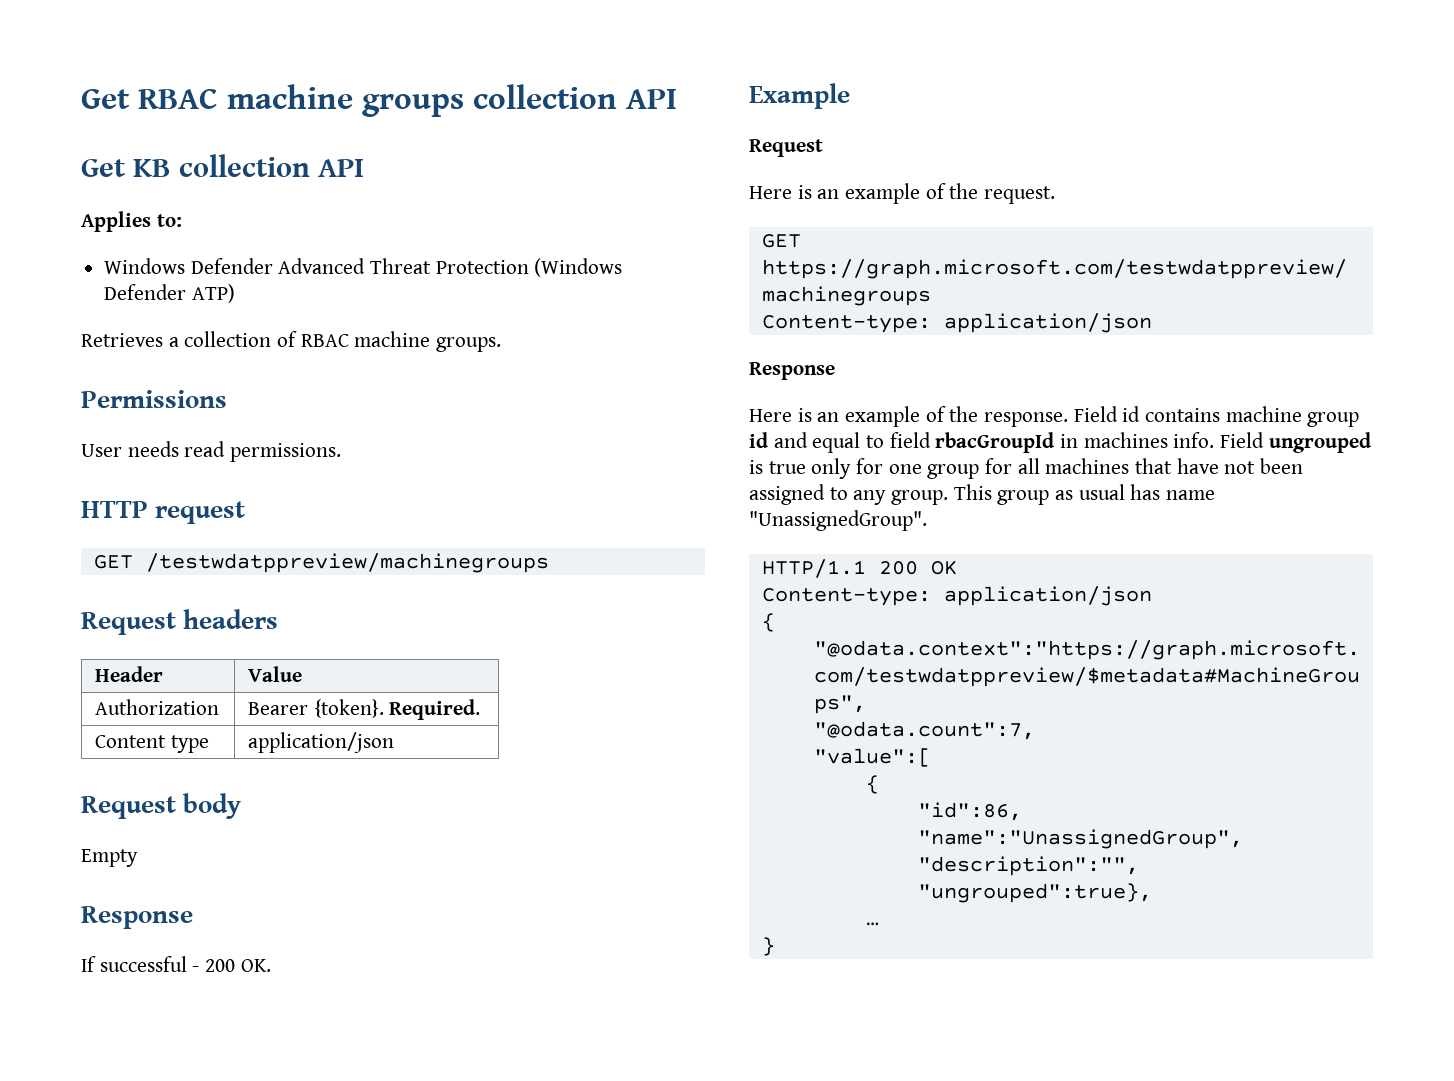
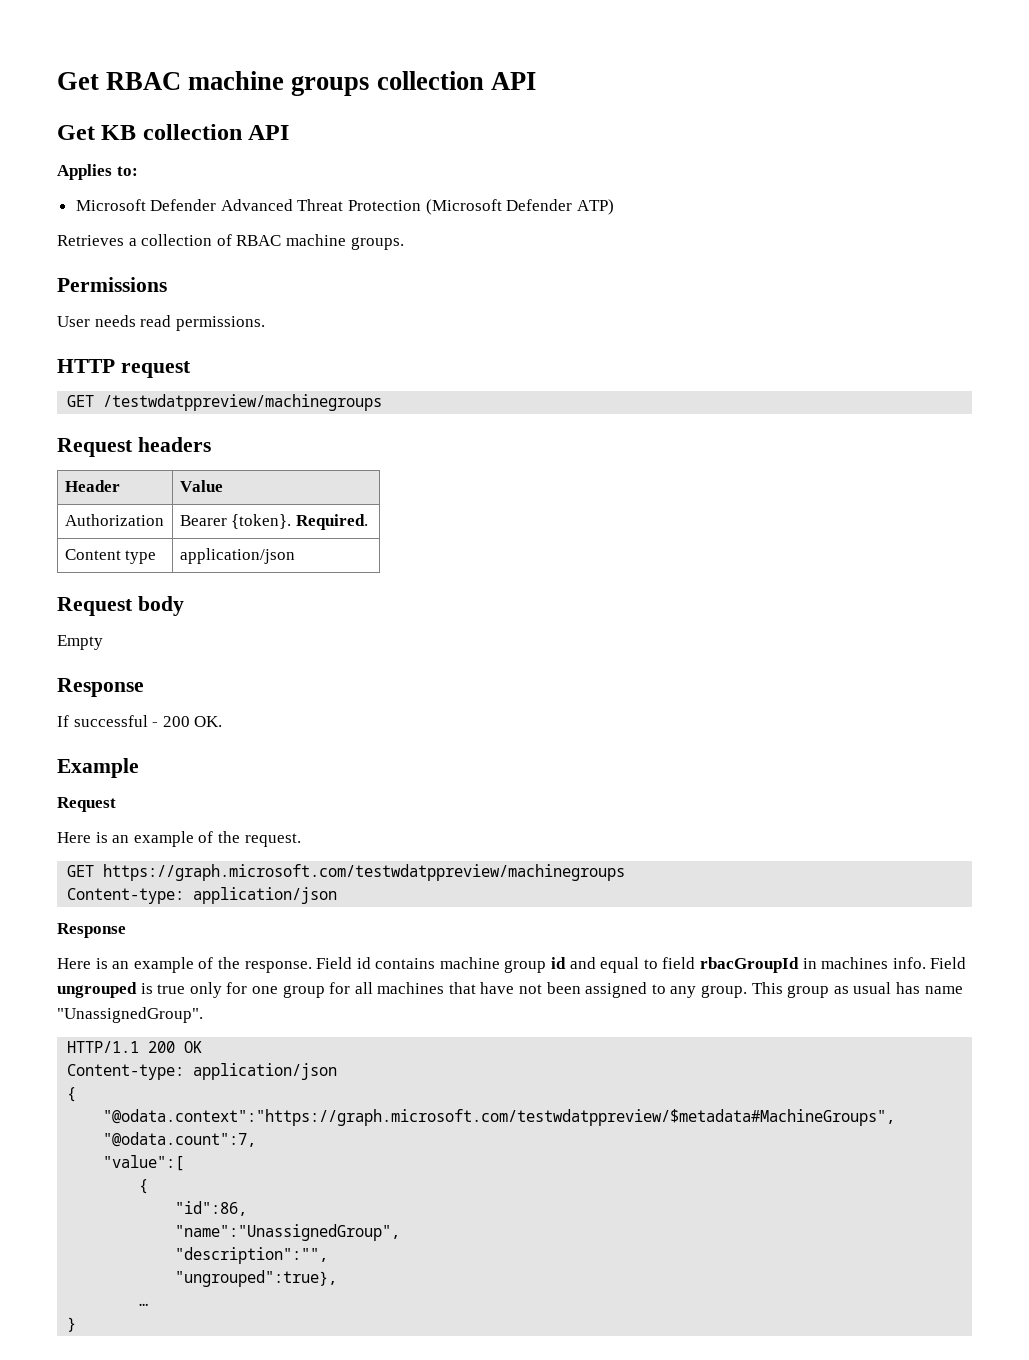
[104,258,186,274] Windows -> [75,199,146,211] Microsoft
[534,258,623,277] (Windows -> [425,199,502,215] (Microsoft

